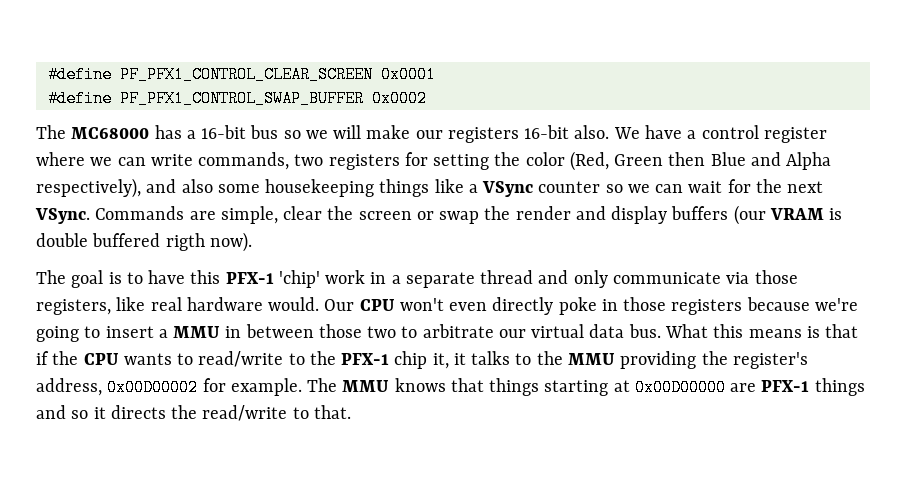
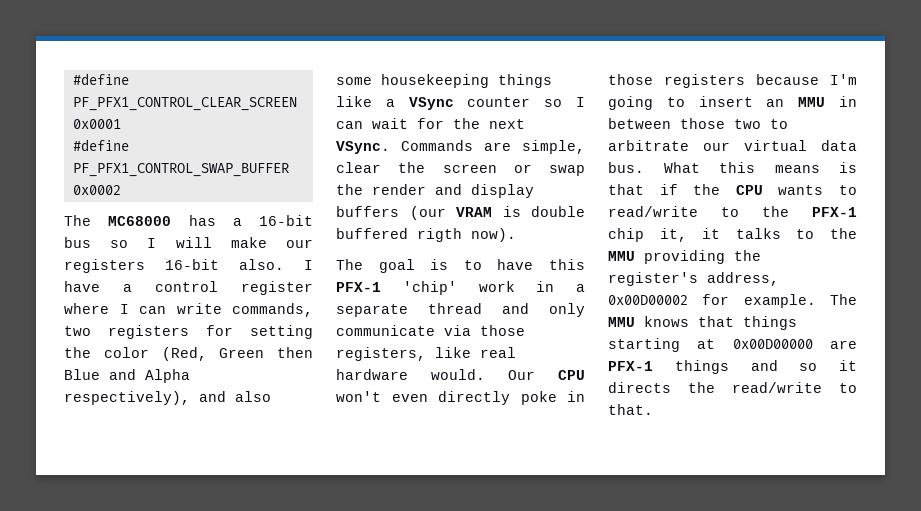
[305,130,328,139] we -> [147,238,157,248] I
[613,127,640,139] We -> [304,260,313,270] I
[90,157,113,166] we -> [119,304,129,314] I
[627,184,650,193] we -> [576,97,585,107] I
[814,298,858,311] we're -> [830,74,857,85] I'm
[158,329,168,338] a -> [766,99,785,107] an

